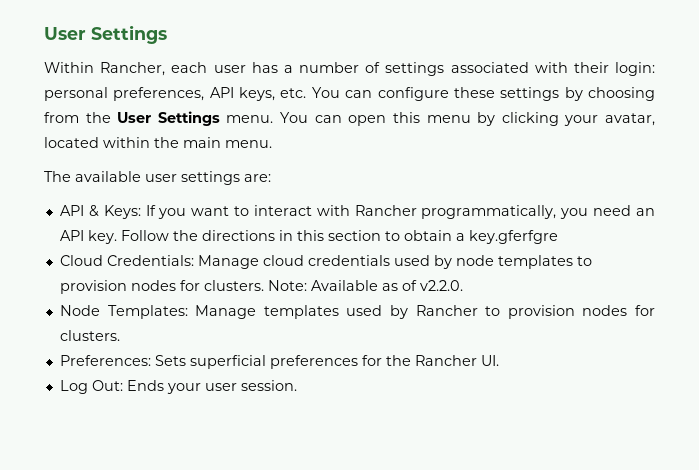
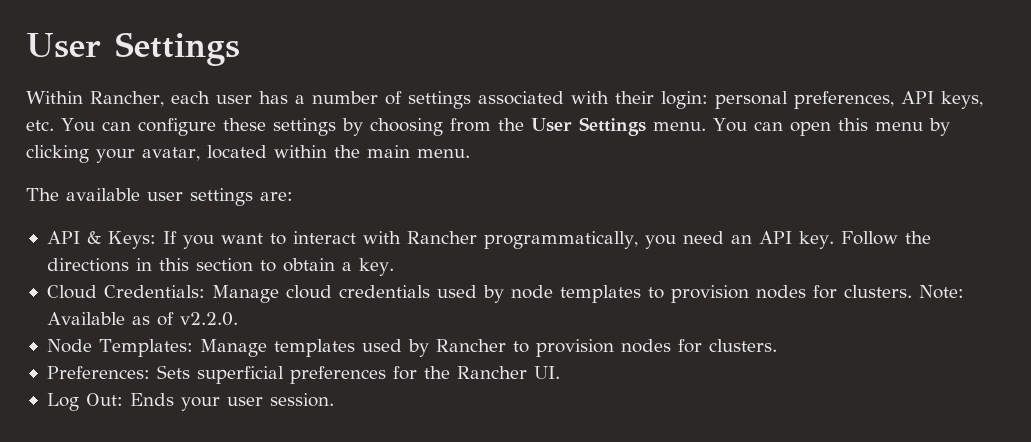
[468,230,558,244] key.gferfgre -> [358,258,394,276] key.

